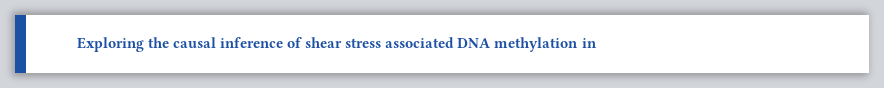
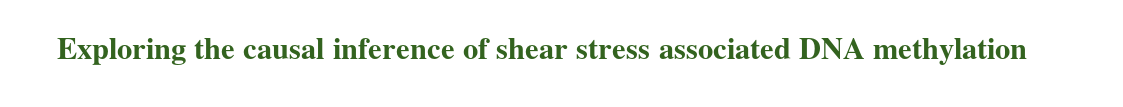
[581,38,597,48] in -> (1028, 51) none

